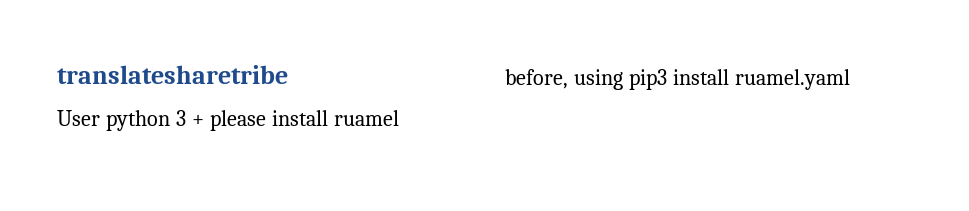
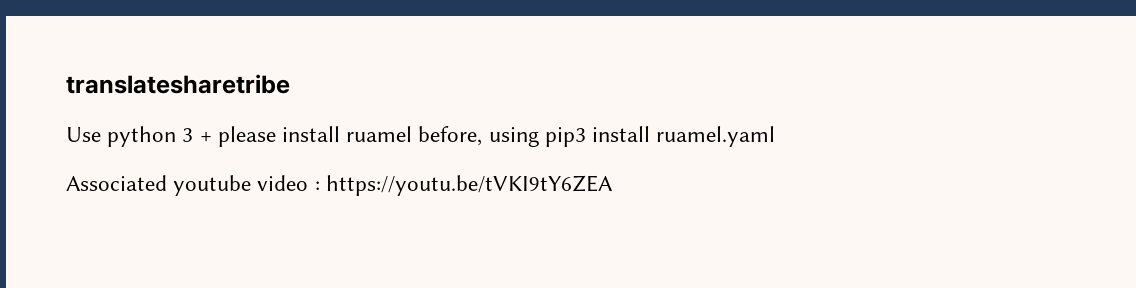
[57,110,100,126] User -> [66,127,101,142] Use
(850, 79) none -> [66,175,613,196] // Associated youtube video : https://youtu.be/tVKI9tY6ZEA

